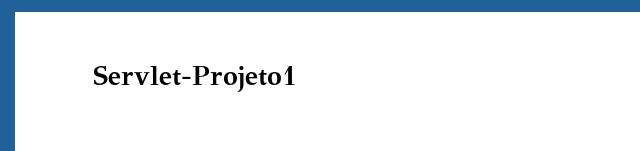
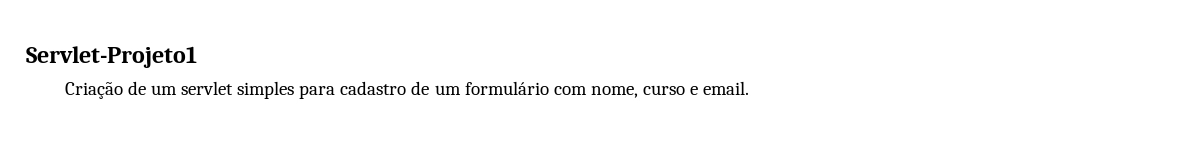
(297, 78) none -> [64,81,750,99] // Criação de um servlet simples para cadastro de um formulário com nome, curso e email.

